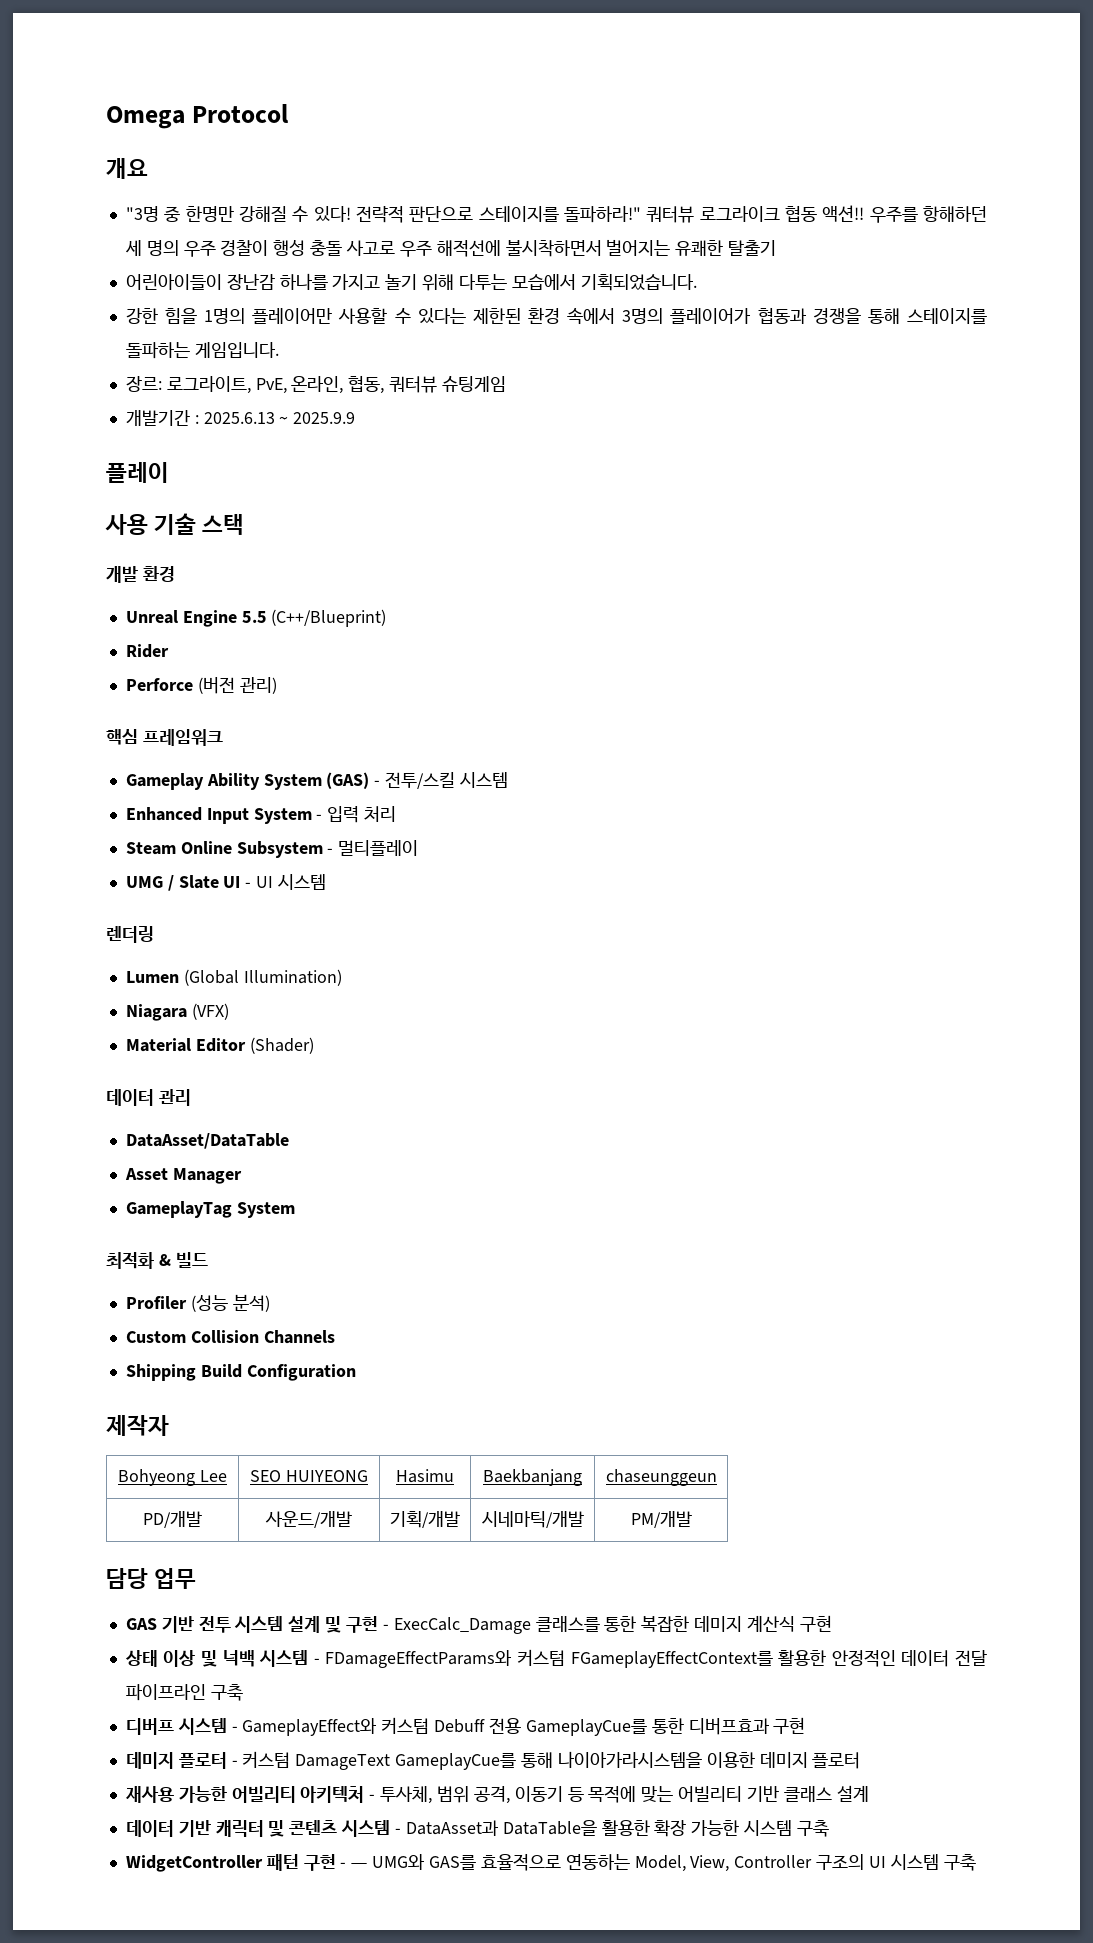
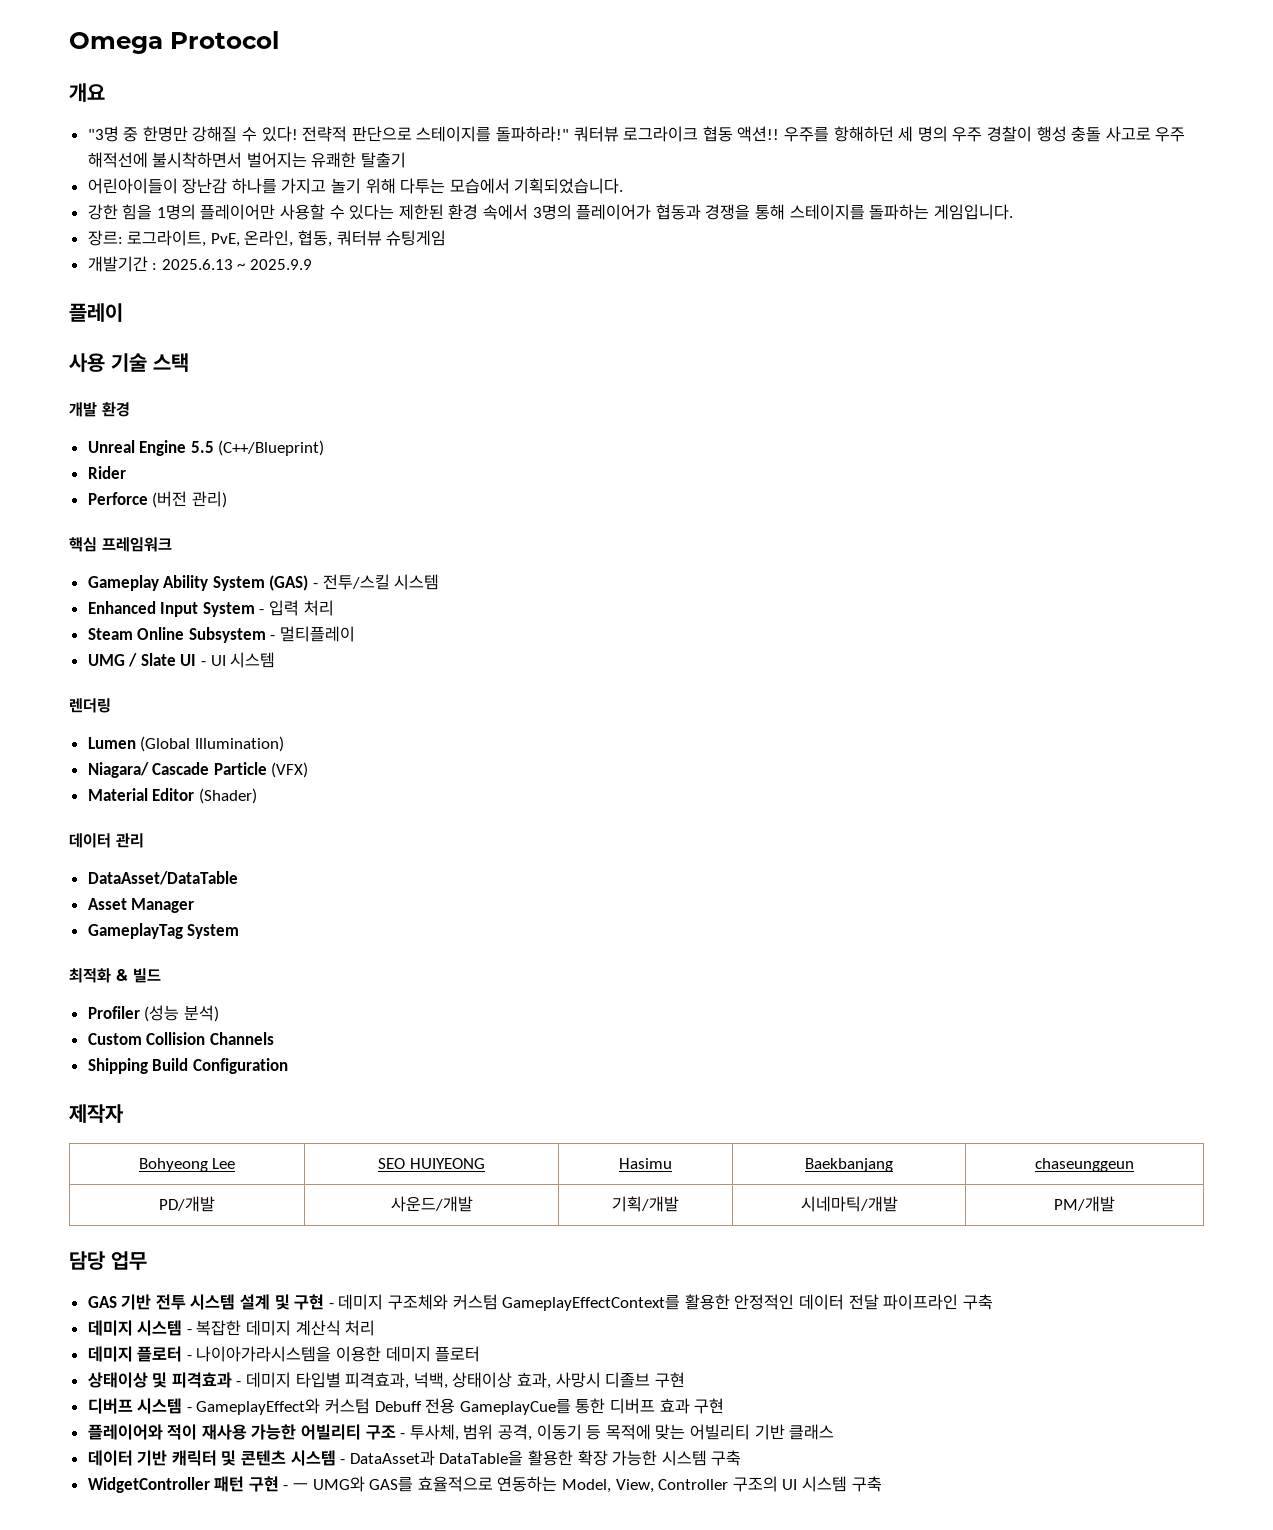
[125,1004,187,1021] Niagara -> [87,762,267,778] Niagara/ Cascade Particle
[393,1615,832,1634] [124,1649,773,1668] ExecCalc_Damage 클래스를 통한 복잡한 데미지 계산식 구현 // 상태 이상 및 넉백 시스템 - FDamageEffectParams와 커스텀 FGameplayEffectContext를 -> [338,1294,681,1311] 데미지 구조체와 커스텀 GameplayEffectContext를
(243, 1692) none -> [87,1320,376,1336] [87,1346,481,1362] [87,1372,685,1389] // 데미지 시스템 - 복잡한 데미지 계산식 처리 // 데미지 플로터 - 나이아가라시스템을 이용한 데미지 플로터 // 상태이상 및 피격효과 - 데미지 타입별 피격효과, 넉백, 상태이상 효과, 사망시 디졸브 구현
[688,1717,806,1735] [125,1751,861,1770] 디버프효과 구현 // 데미지 플로터 - 커스텀 DamageText GameplayCue를 통해 나이아가라시스템을 이용한 데미지 플로터 // -> [610,1398,725,1414] [87,1424,198,1440] 디버프 효과 구현 // 플레이어와 적이
[300,1786,365,1803] 아키텍처 -> [365,1425,396,1440] 구조
[836,1785,869,1802] 설계 -> (835, 1432) none

